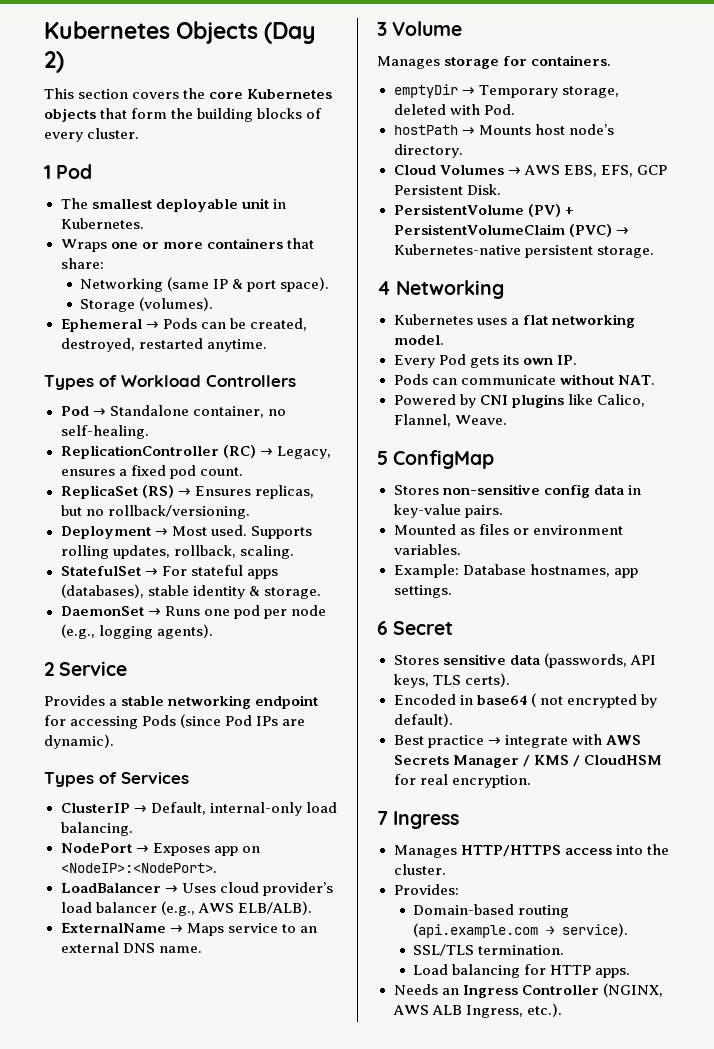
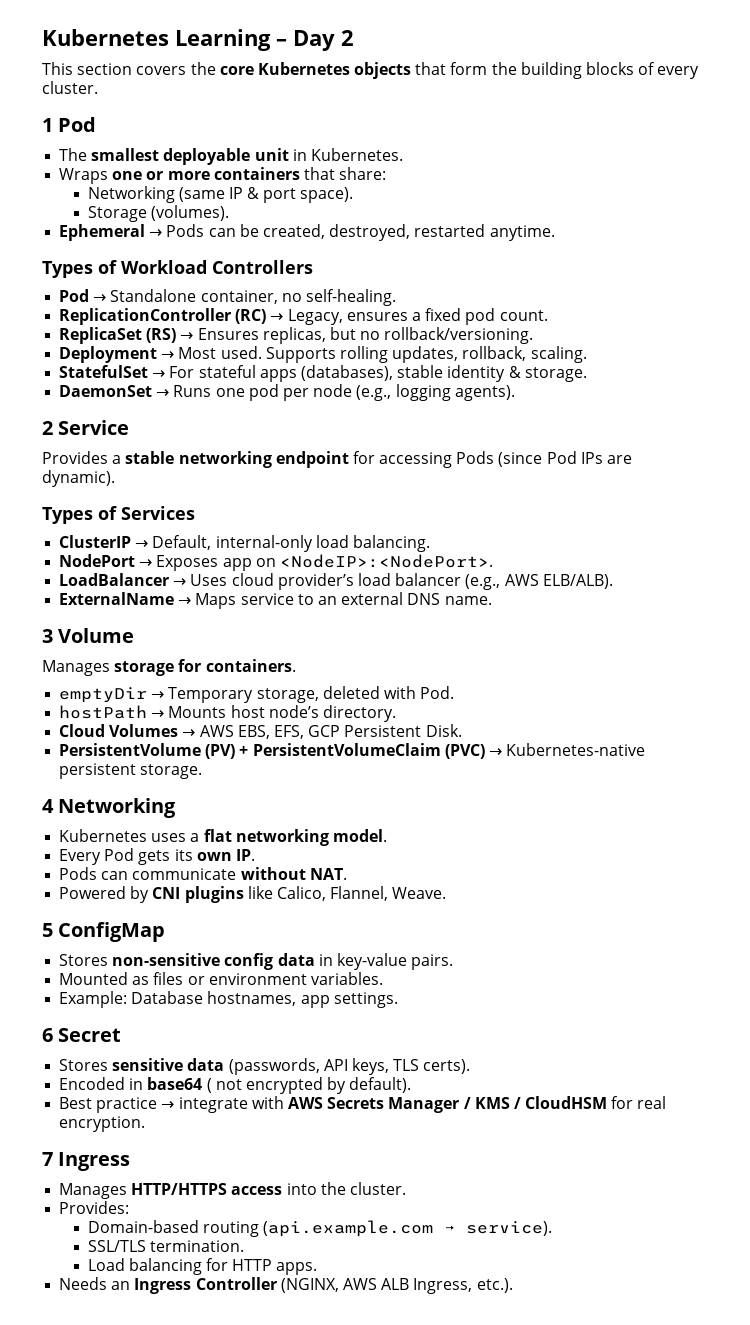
[44,21,317,44] [44,51,64,73] Kubernetes Objects (Day 2) -> [42,29,354,51] Kubernetes Learning – Day 2

